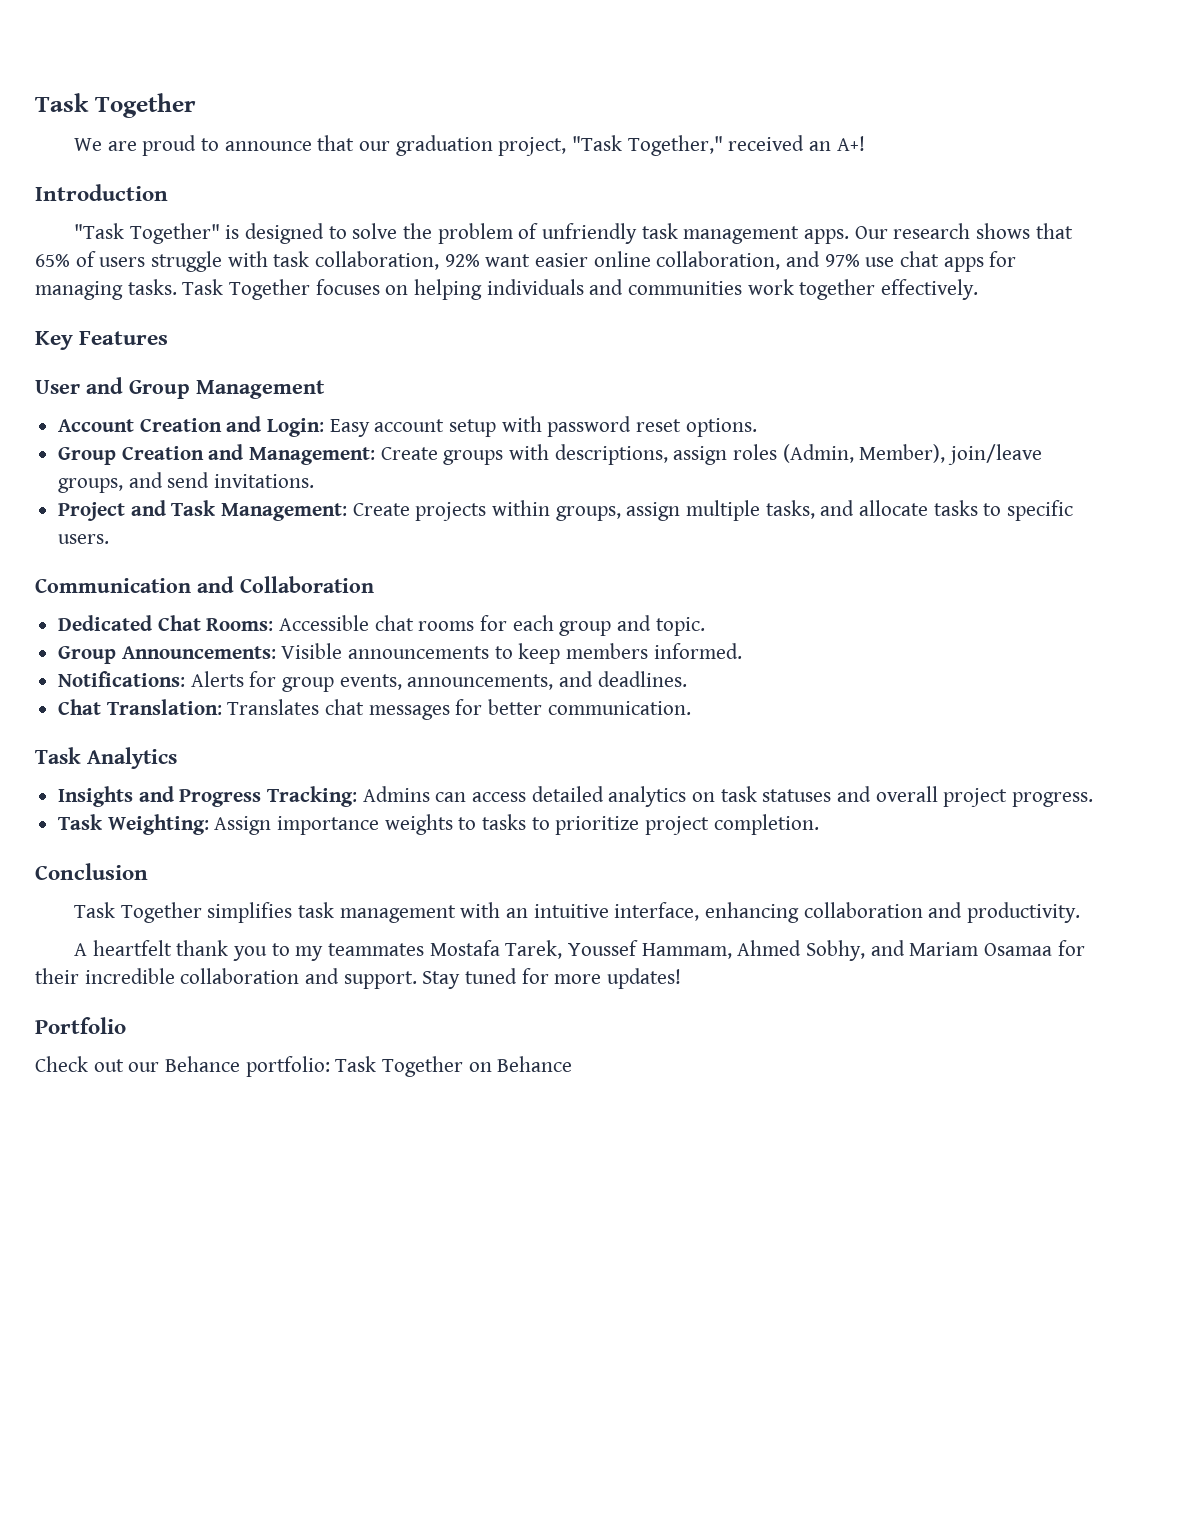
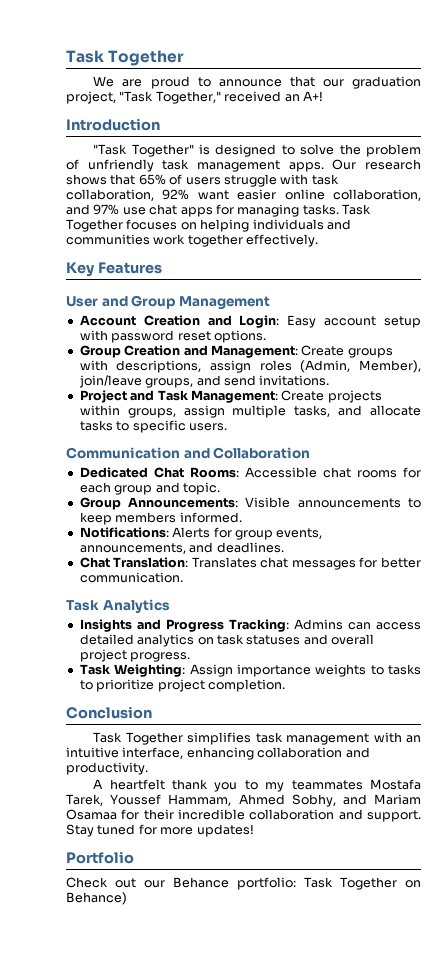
[497,1056,573,1072] Behance -> [66,892,127,905] Behance)

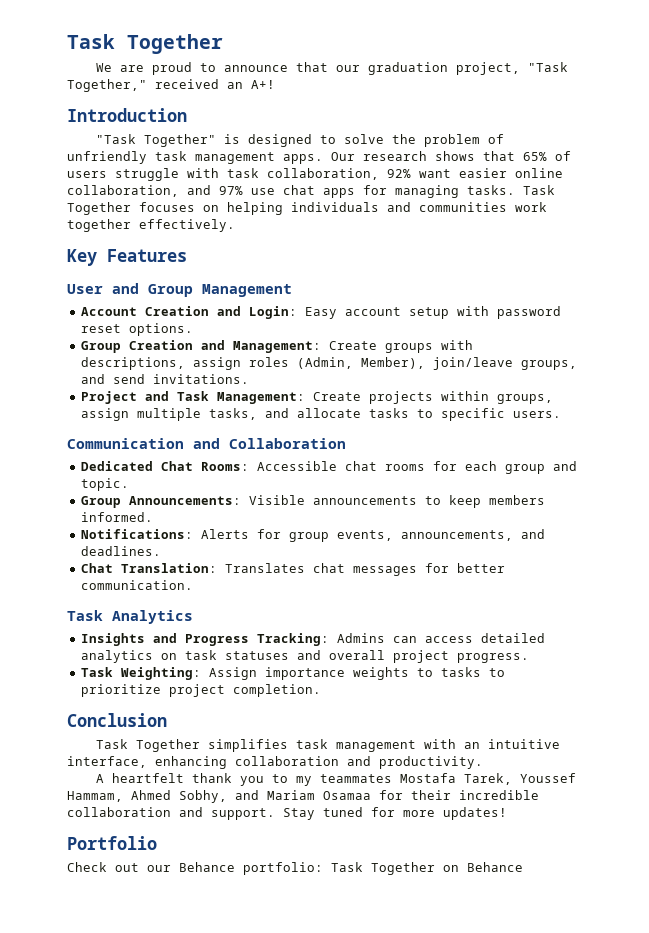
[66,892,127,905] Behance) -> [467,862,523,872] Behance

